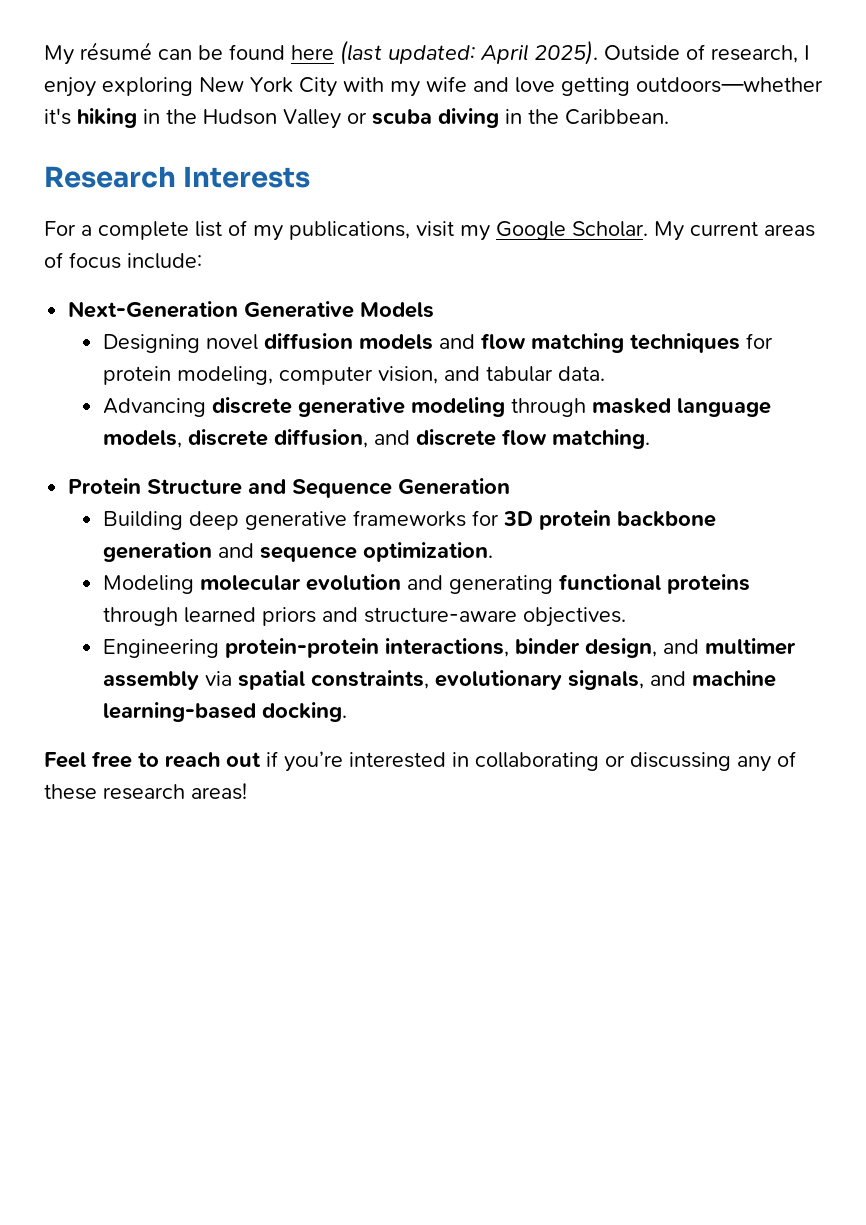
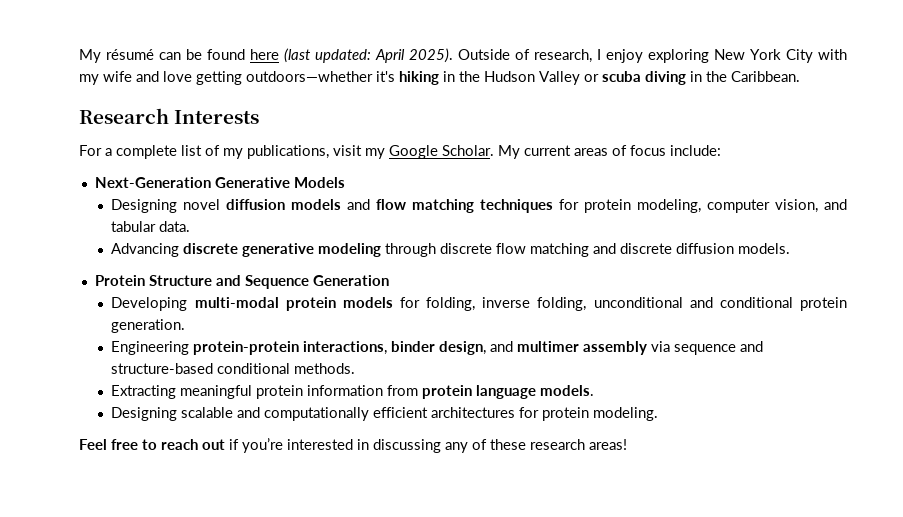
[591,398,771,417] [102,429,650,449] masked language models, discrete diffusion, and discrete flow matching. -> [440,243,791,257] discrete flow matching and discrete diffusion models.
[102,510,716,530] [102,542,493,562] [102,574,750,594] [102,607,626,627] Building deep generative frameworks for 3D protein backbone generation and sequence optimization. // Modeling molecular evolution and generating functional proteins through learned priors and structure-aware objectives. -> [111,297,848,311] [111,319,186,333] Developing multi-modal protein models for folding, inverse folding, unconditional and conditional protein generation.
[237,670,776,690] [102,702,347,722] spatial constraints, evolutionary signals, and machine learning-based docking. -> [674,341,764,355] [111,363,356,374] [111,385,595,399] [111,407,659,421] sequence and structure-based conditional methods. // Extracting meaningful protein information from protein language models. // Designing scalable and computationally efficient architectures for protein modeling.
[475,752,625,771] collaborating or -> (369, 444) none

